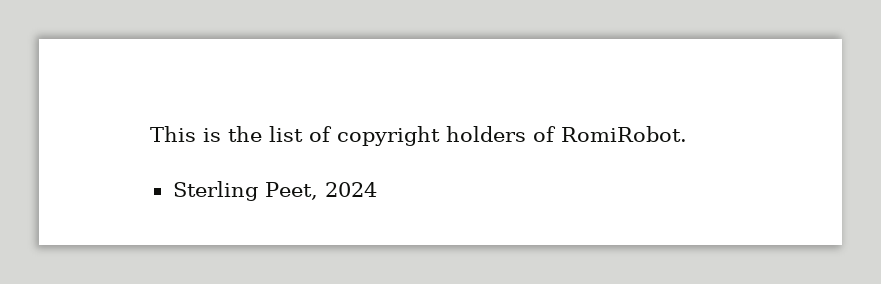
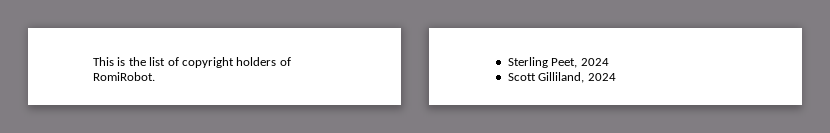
(377, 189) none -> [507,72,616,83] // Scott Gilliland, 2024

